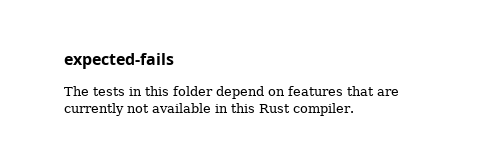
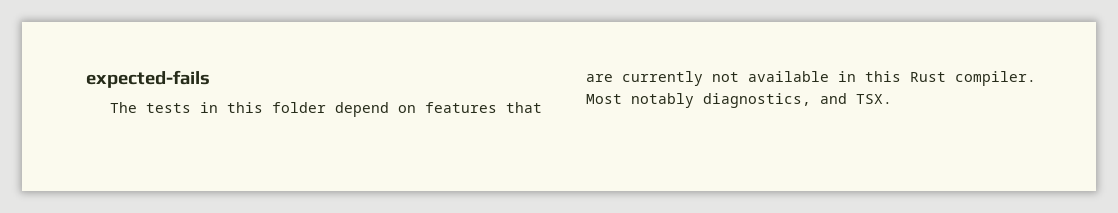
(354, 109) none -> [586,93,892,108] Most notably diagnostics, and TSX.

